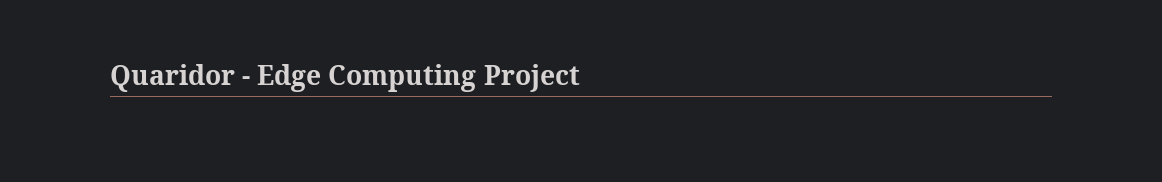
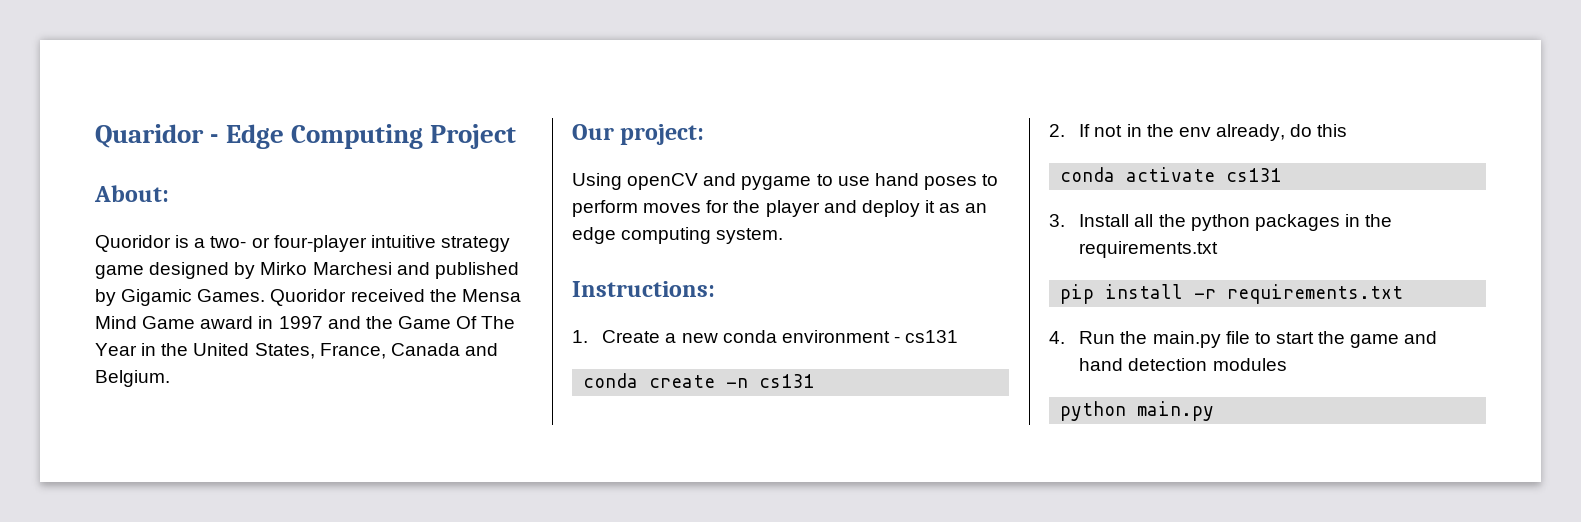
(580, 78) none -> [94,185,169,202] [95,235,510,252] [95,262,519,279] [95,289,521,306] [95,316,516,329] [95,343,498,359] [95,370,170,387] [572,124,705,145] [572,173,999,190] [572,200,988,217] [572,227,784,244] [572,281,715,297] [572,330,959,343] [583,373,815,388] [1049,124,1348,141] [1060,167,1282,182] [1049,214,1393,231] [1079,241,1219,258] [1060,284,1404,304] [1049,331,1438,348] [1079,358,1287,371] [1060,401,1215,421] // About: // Quoridor is a two- or four-player intuitive strategy game designed by Mirko Marchesi and published by Gigamic Games. Quoridor received the Mensa Mind Game award in 1997 and the Game Of The Year in the United States, France, Canada and Belgium. // Our project: // Using openCV and pygame to use hand poses to perform moves for the player and deploy it as an edge computing system. // Instructions: // 1. Create a new conda environment - cs131 // conda create -n cs131 // 2. If not in the env already, do this // conda activate cs131 // 3. Install all the python packages in the requirements.txt // pip install -r requirements.txt // 4. Run the main.py file to start the game and hand detection modules // python main.py

